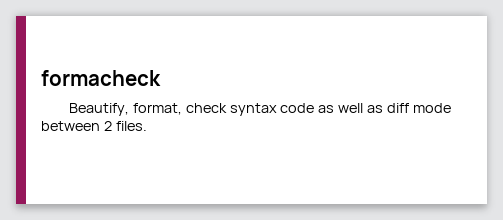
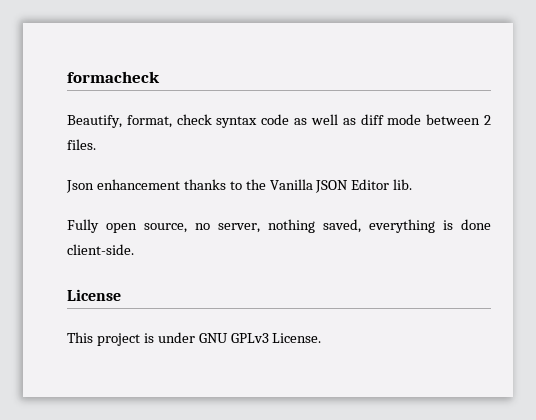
(147, 126) none -> [66,179,413,193] [67,219,491,233] [67,244,134,255] [67,289,121,301] [67,332,322,346] // Json enhancement thanks to the Vanilla JSON Editor lib. // Fully open source, no server, nothing saved, everything is done client-side. // License // This project is under GNU GPLv3 License.

